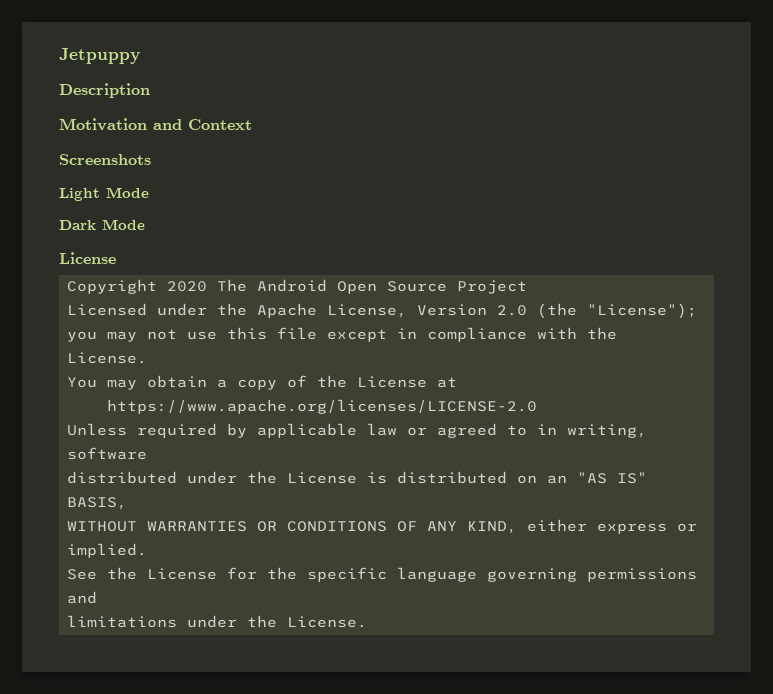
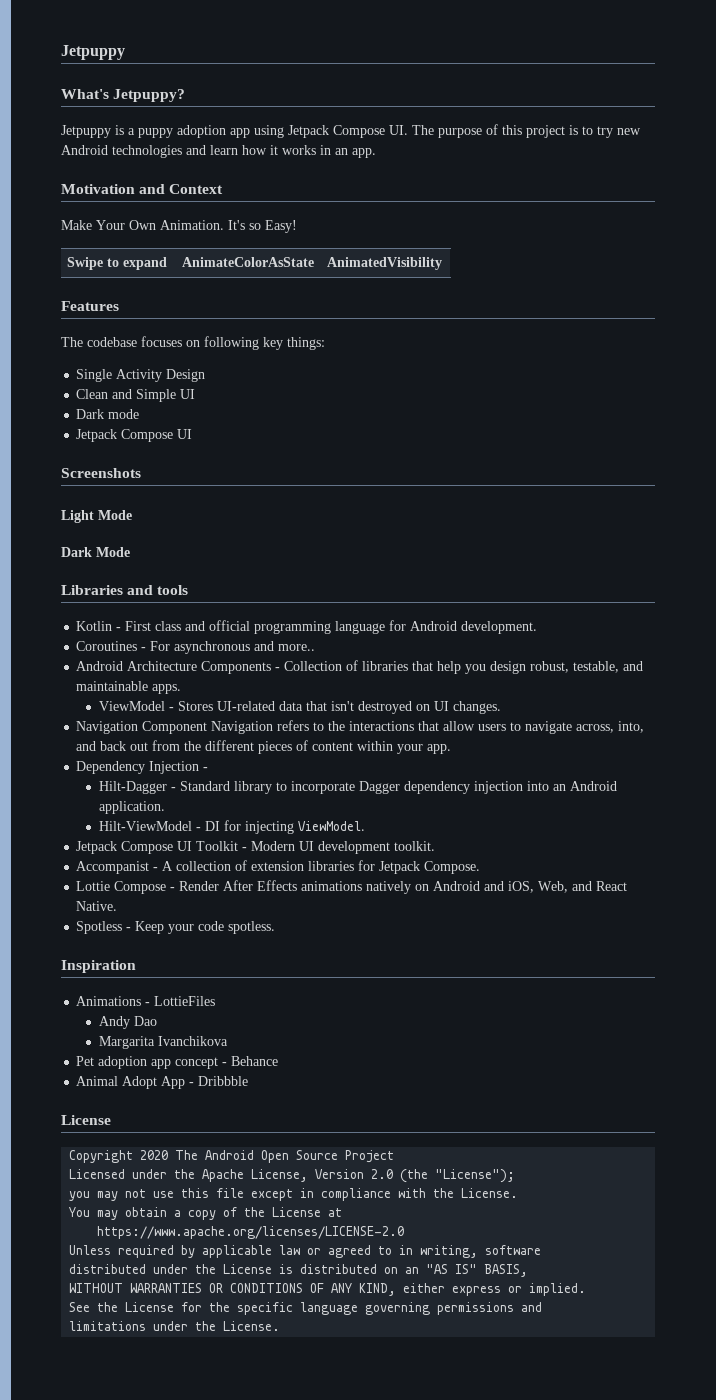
[59,83,150,98] [59,118,252,131] Description // Motivation and Context -> [61,89,186,102] [61,124,641,138] [61,145,376,158] [61,184,224,194] [61,220,297,233] [67,257,168,270] [182,257,315,267] [327,257,443,270] [61,301,119,311] [61,336,325,350] [76,369,206,382] [76,389,196,402] [76,409,140,419] [76,429,193,442] What's Jetpuppy? // Jetpuppy is a puppy adoption app using Jetpack Compose UI. The purpose of this project is to try new Android technologies and learn how it works in an app. // Motivation and Context // Make Your Own Animation. It's so Easy! // Swipe to expand | AnimateColorAsState | AnimatedVisibility // Features // The codebase focuses on following key things: // Single Activity Design // Clean and Simple UI // Dark mode // Jetpack Compose UI
(145, 224) none -> [61,585,189,595] [76,620,538,634] [76,641,316,654] [76,660,644,674] [76,681,182,694] [98,701,501,714] [76,720,645,734] [76,740,452,754] [76,761,209,774] [98,781,617,794] [98,801,165,814] [98,820,365,834] [76,841,436,854] [76,860,481,874] [76,880,628,894] [76,901,118,911] [76,921,276,934] [61,960,136,973] [76,996,216,1006] [98,1016,157,1029] [98,1036,228,1049] [76,1056,279,1069] [76,1076,249,1089] // Libraries and tools // Kotlin - First class and official programming language for Android development. // Coroutines - For asynchronous and more.. // Android Architecture Components - Collection of libraries that help you design robust, testable, and maintainable apps. // ViewModel - Stores UI-related data that isn't destroyed on UI changes. // Navigation Component Navigation refers to the interactions that allow users to navigate across, into, and back out from the different pieces of content within your app. // Dependency Injection - // Hilt-Dagger - Standard library to incorporate Dagger dependency injection into an Android application. // Hilt-ViewModel - DI for injecting ViewModel. // Jetpack Compose UI Toolkit - Modern UI development toolkit. // Accompanist - A collection of extension libraries for Jetpack Compose. // Lottie Compose - Render After Effects animations natively on Android and iOS, Web, and React Native. // Spotless - Keep your code spotless. // Inspiration // Animations - LottieFiles // Andy Dao // Margarita Ivanchikova // Pet adoption app concept - Behance // Animal Adopt App - Dribbble

